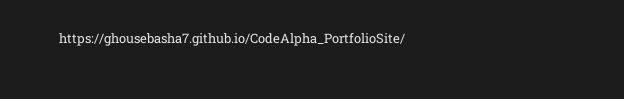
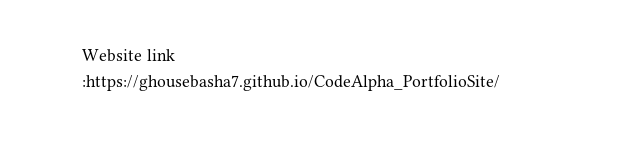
[59,32,405,46] https://ghousebasha7.github.io/CodeAlpha_PortfolioSite/ -> [82,49,175,62] [82,75,500,91] Website link :https://ghousebasha7.github.io/CodeAlpha_PortfolioSite/

